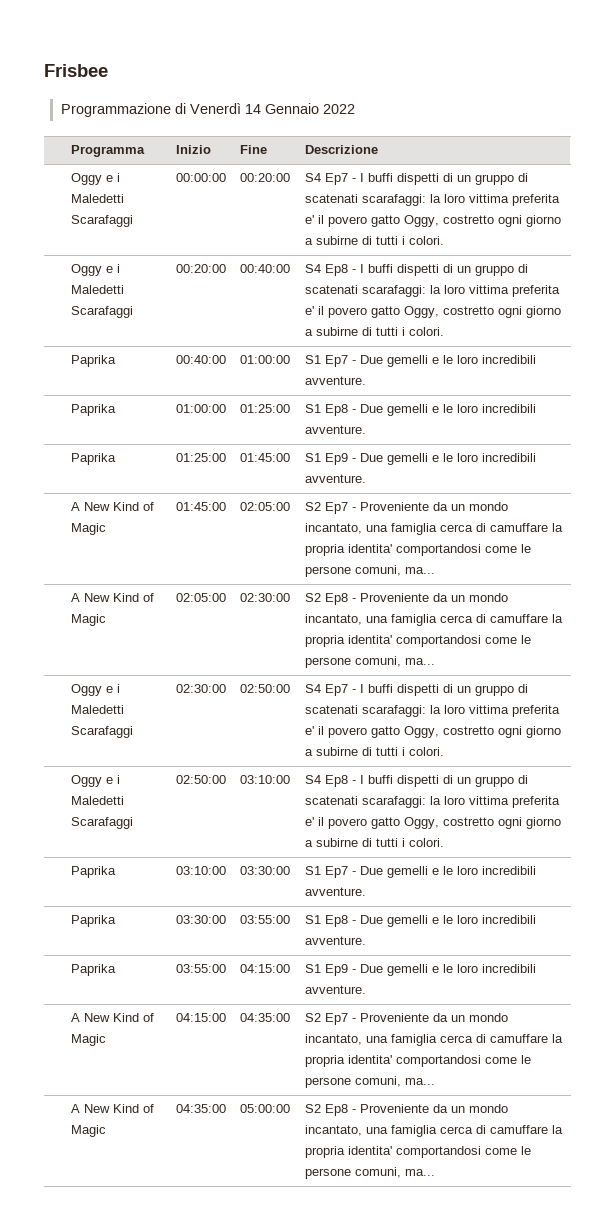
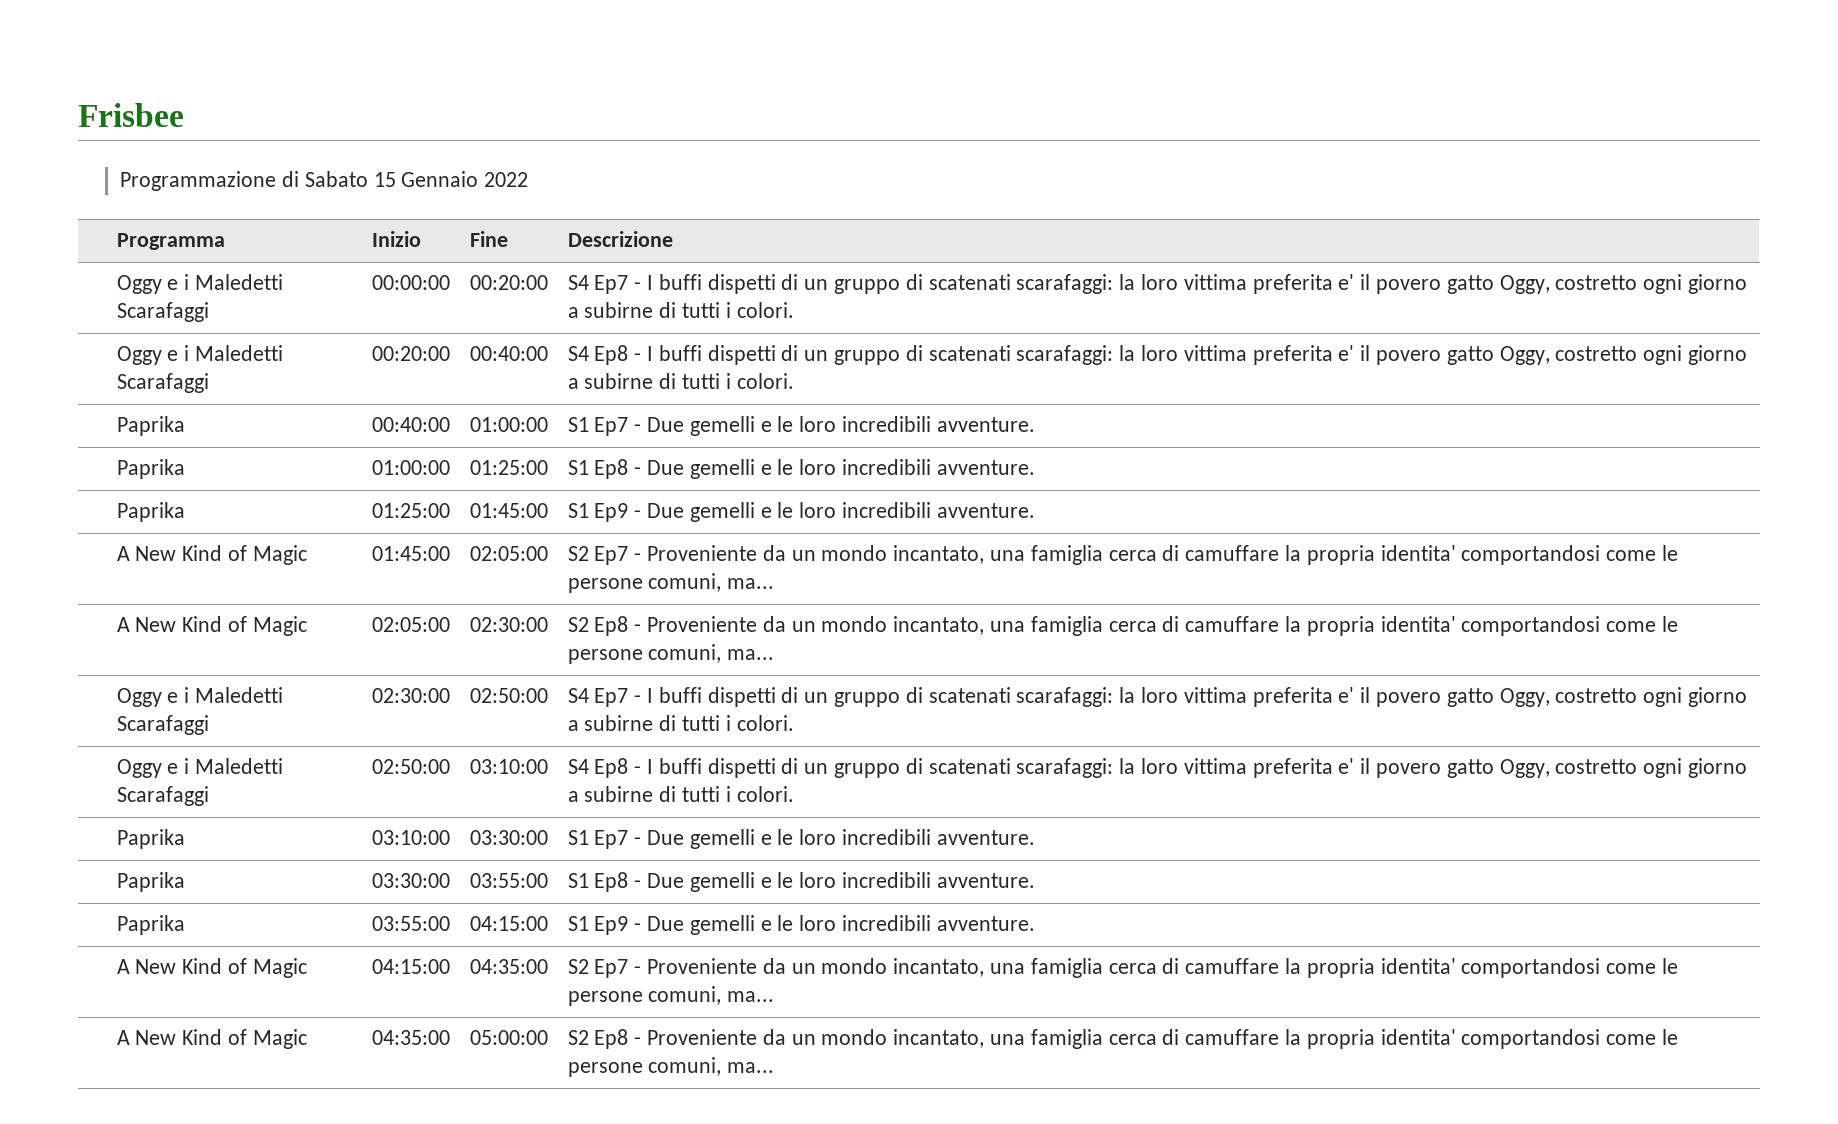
[189,103,261,114] Venerdì 14 -> [304,171,396,187] Sabato 15

